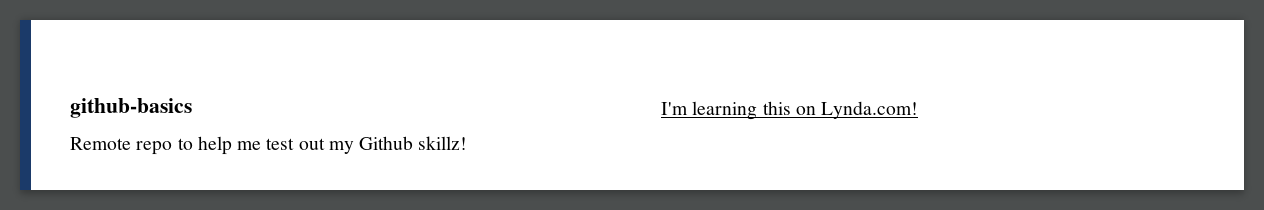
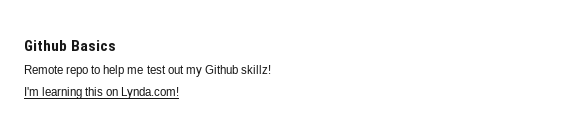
[70,98,192,118] github-basics -> [24,40,117,51] Github Basics

